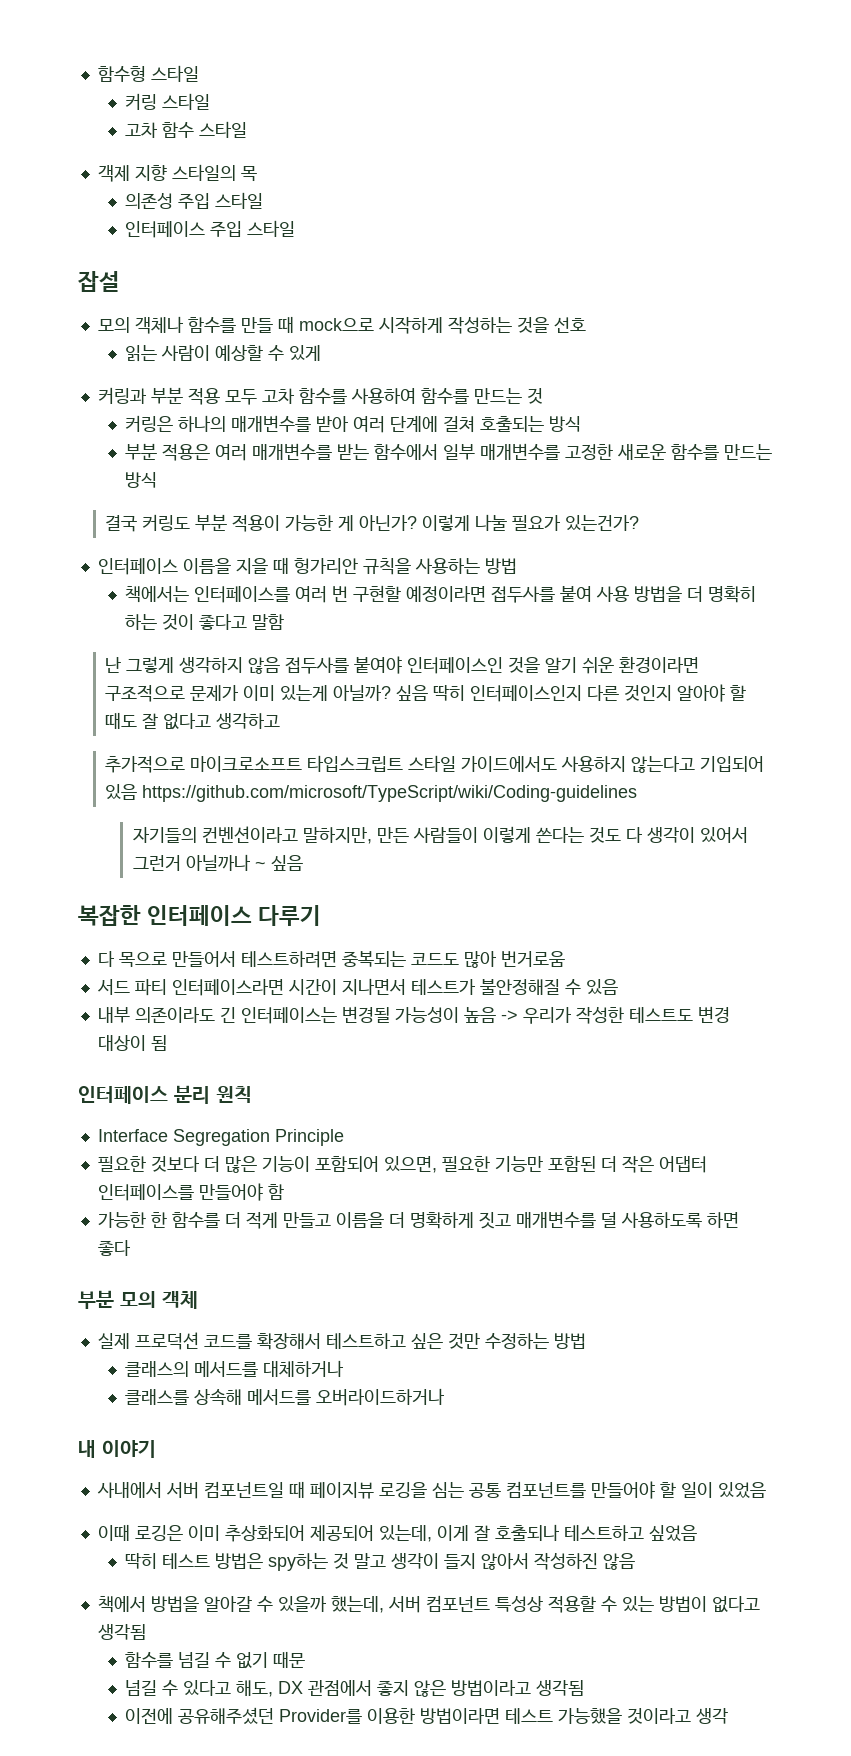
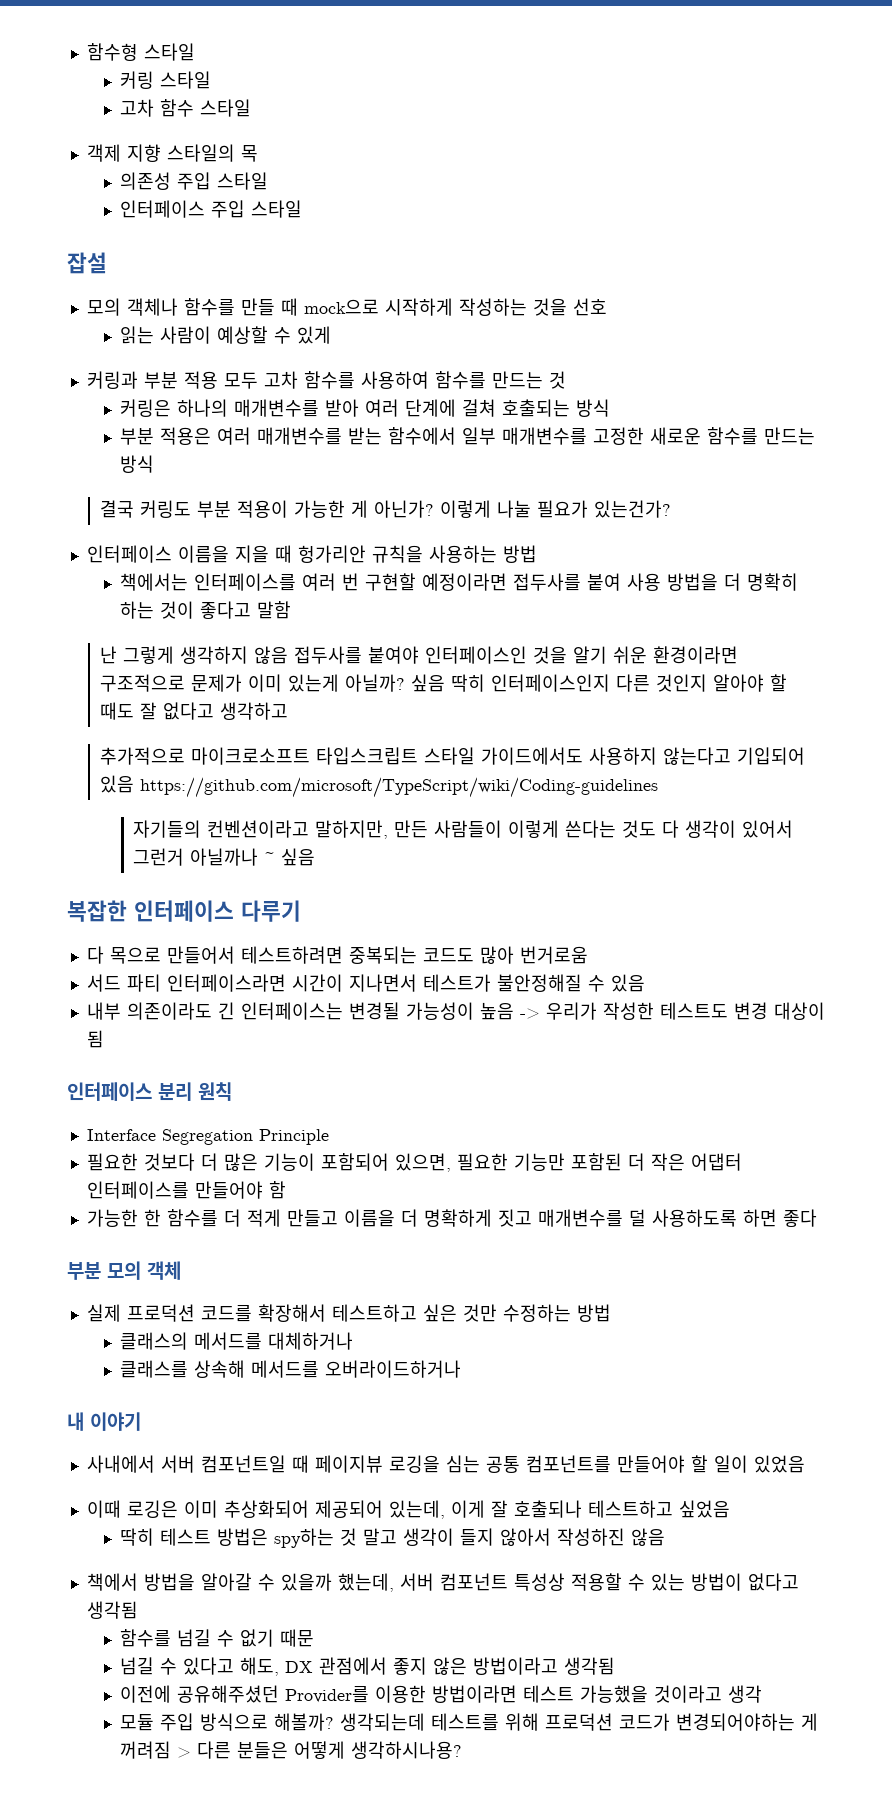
(729, 1716) none -> [120,1713,819,1731] [120,1741,463,1759] // 모듈 주입 방식으로 해볼까? 생각되는데 테스트를 위해 프로덕션 코드가 변경되어야하는 게 꺼려짐 > 다른 분들은 어떻게 생각하시나용?

